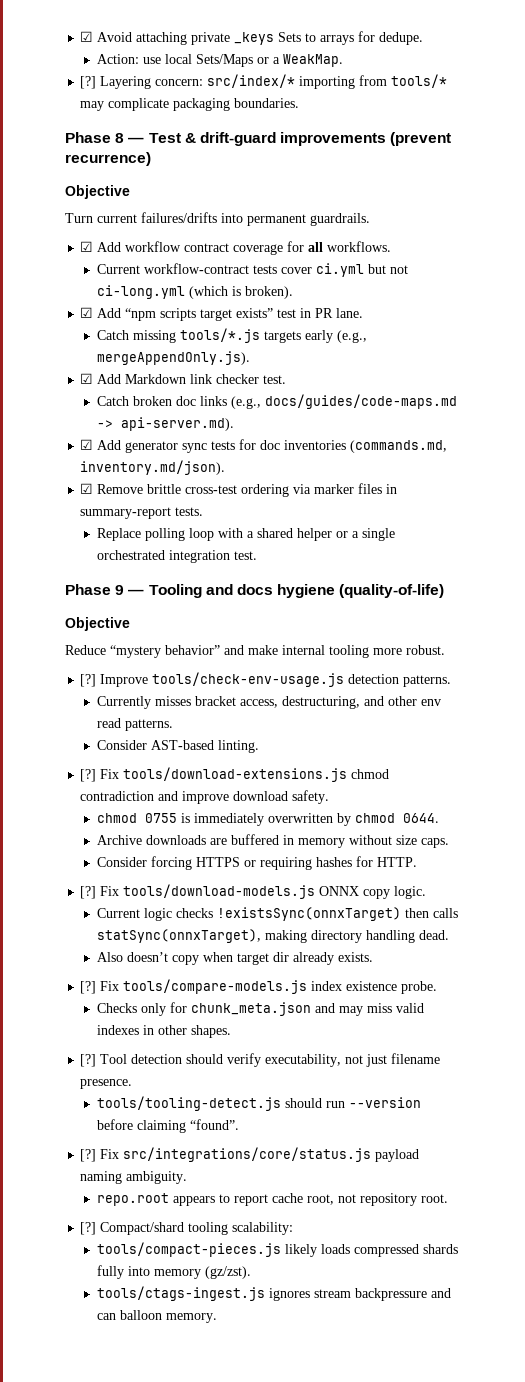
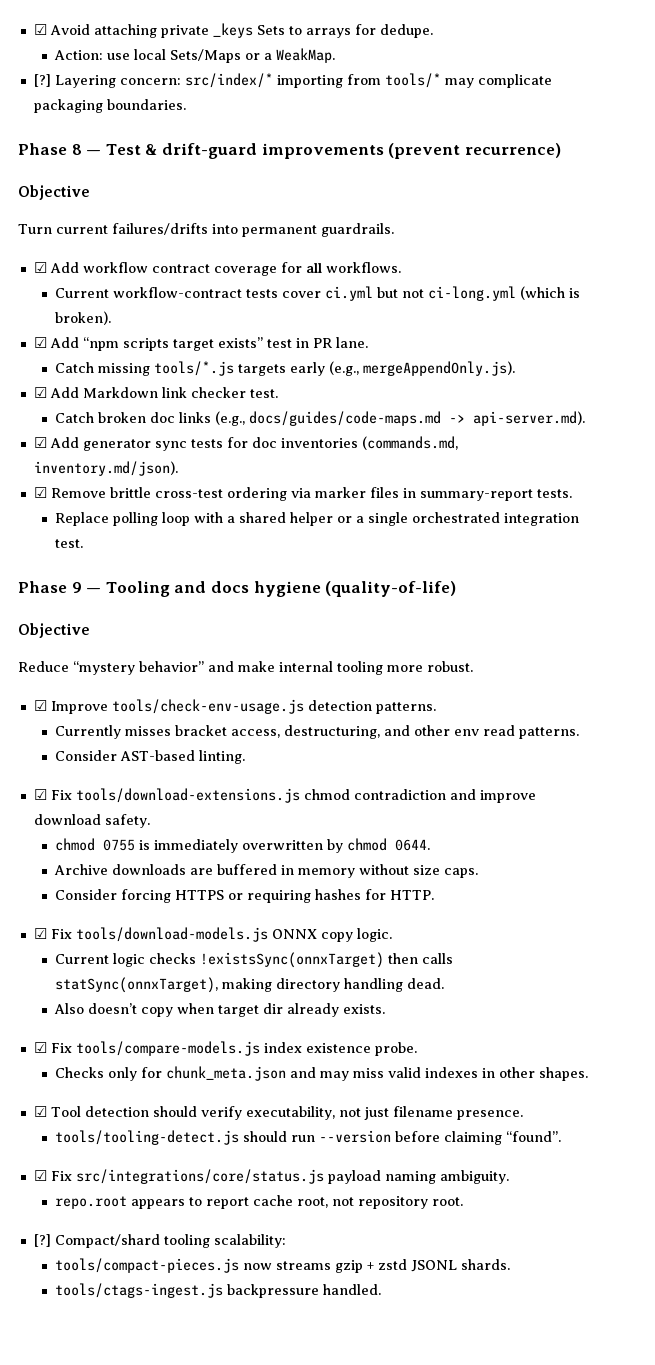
[80,674,97,687] [?] -> [33,700,47,711] ☑
[80,769,97,782] [?] -> [33,789,47,800] ☑
[80,886,97,899] [?] -> [33,928,47,939] ☑
[80,981,97,994] [?] -> [33,1042,47,1053] ☑
[80,1054,97,1067] [?] -> [33,1106,47,1117] ☑
[80,1149,97,1162] [?] -> [33,1170,47,1181] ☑
[284,1244,458,1257] [96,1265,251,1279] [96,1286,451,1301] [96,1310,217,1323] likely loads compressed shards fully into memory (gz/zst). // tools/ctags-ingest.js ignores stream backpressure and can balloon memory. -> [242,1259,510,1273] [54,1283,381,1298] now streams gzip + zstd JSONL shards. // tools/ctags-ingest.js backpressure handled.

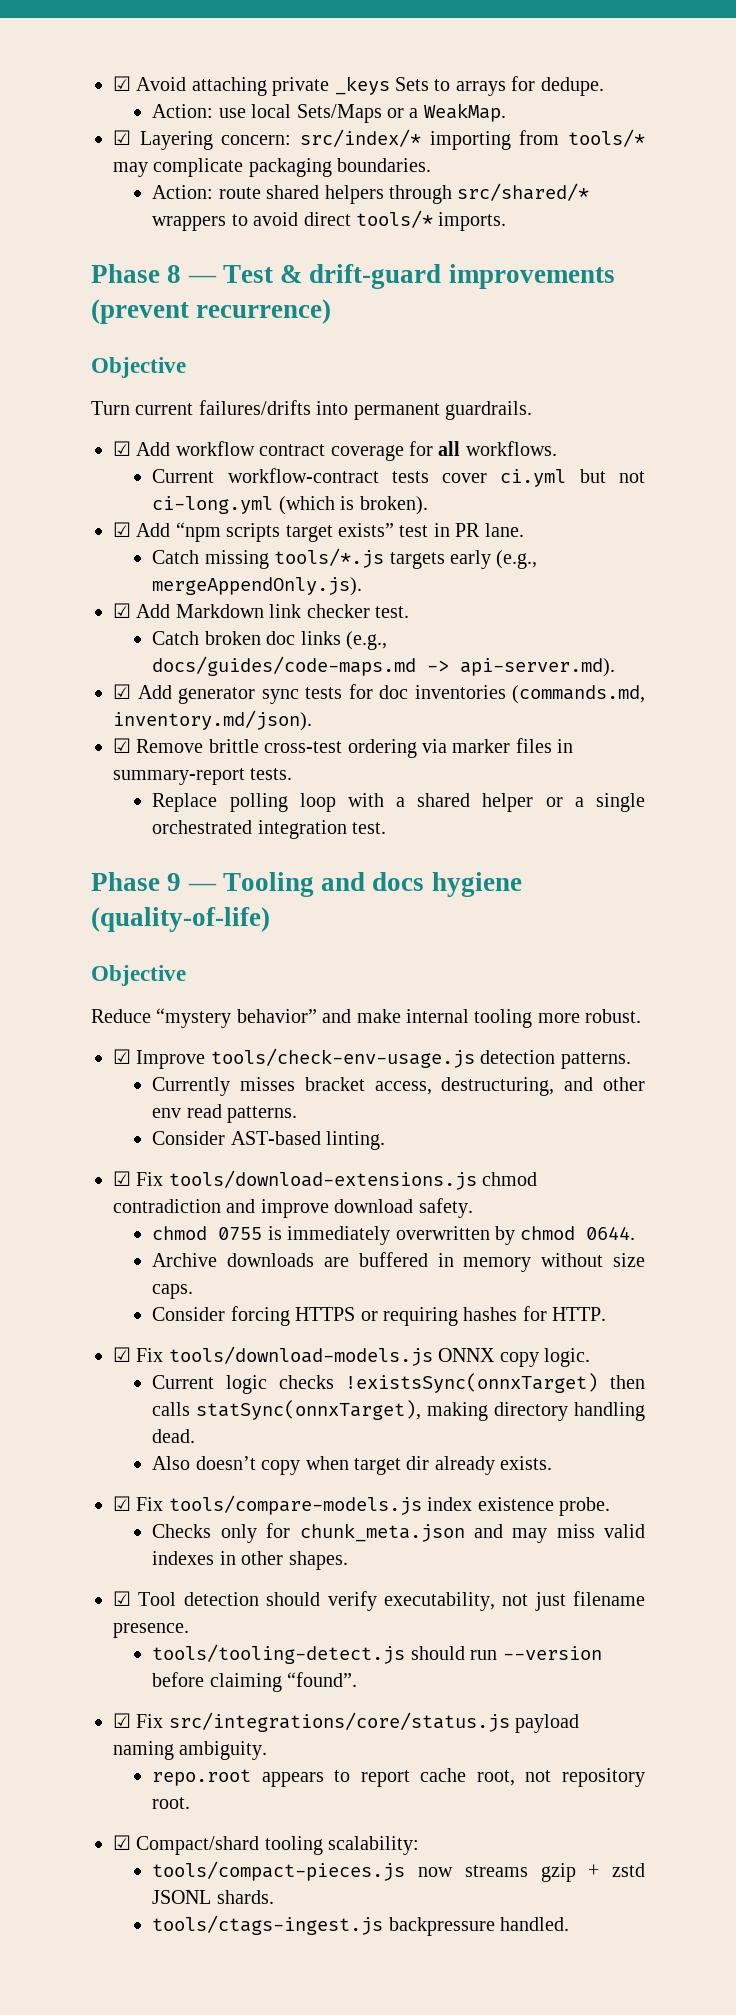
[33,74,51,87] [?] -> [113,130,131,145] ☑
(186, 104) none -> [152,183,590,204] [152,210,507,231] // Action: route shared helpers through src/shared/* wrappers to avoid direct tools/* imports.
[33,1234,51,1247] [?] -> [113,1835,131,1850] ☑

